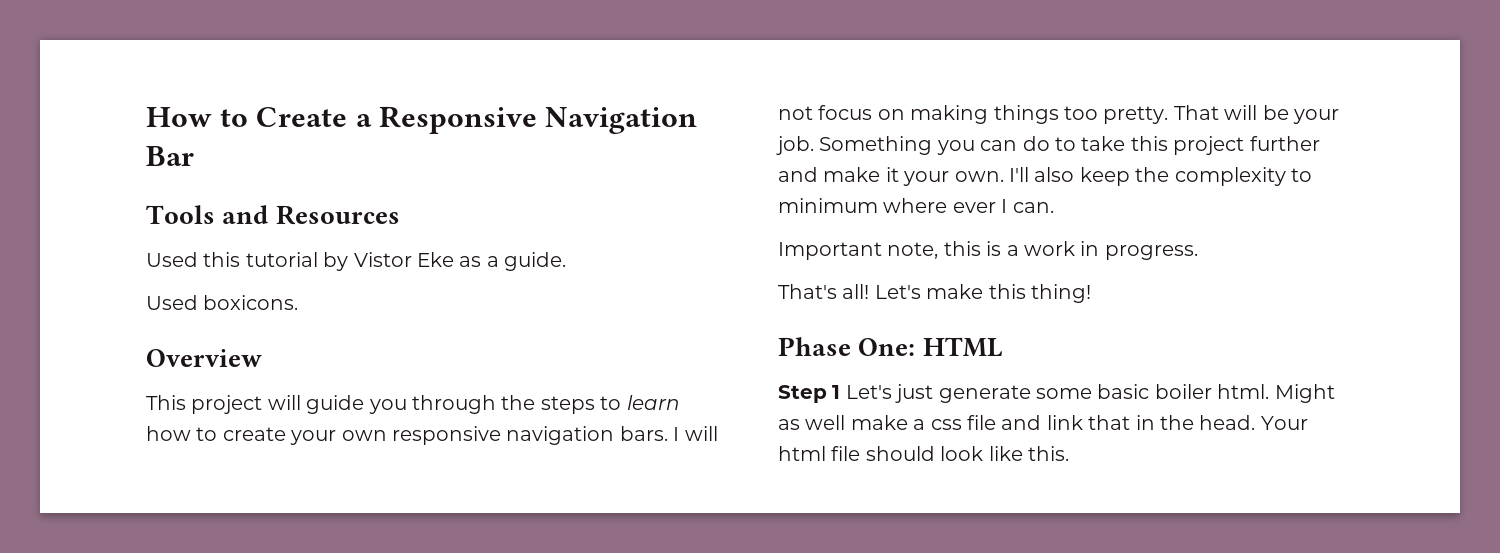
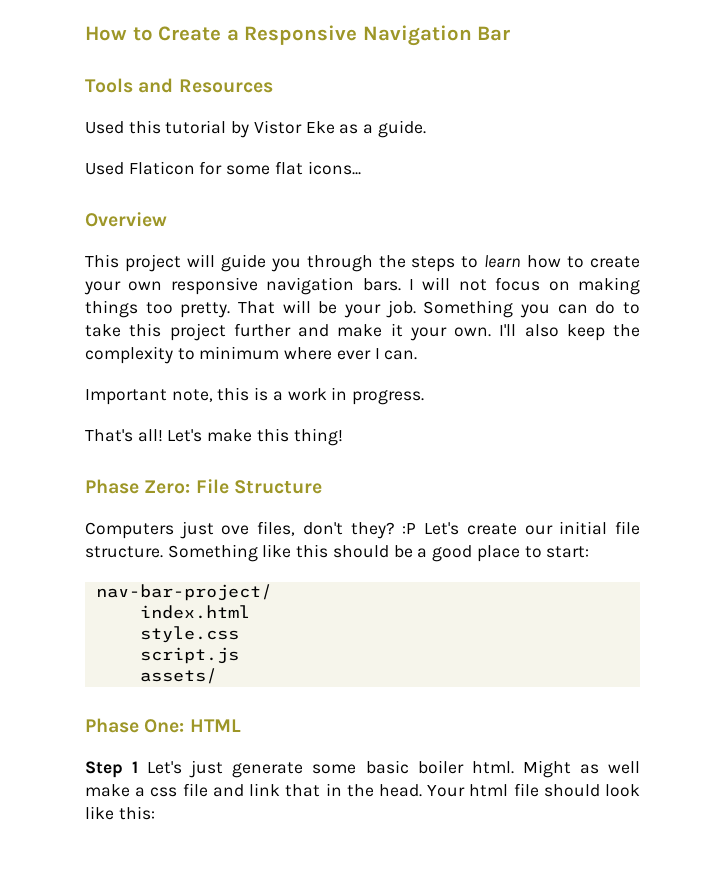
[203,295,299,310] boxicons. -> [128,161,361,175] Flaticon for some flat icons...
(1091, 293) none -> [85,479,322,494] [85,521,641,539] [85,544,590,562] [95,584,272,601] [139,605,250,619] [139,626,239,643] [139,647,239,664] [139,668,217,684] // Phase Zero: File Structure // Computers just ove files, don't they? :P Let's create our initial file structure. Something like this should be a good place to start: // nav-bar-project/ // index.html // style.css // script.js // assets/
[1028,446,1069,461] this. -> [118,806,155,820] this:

